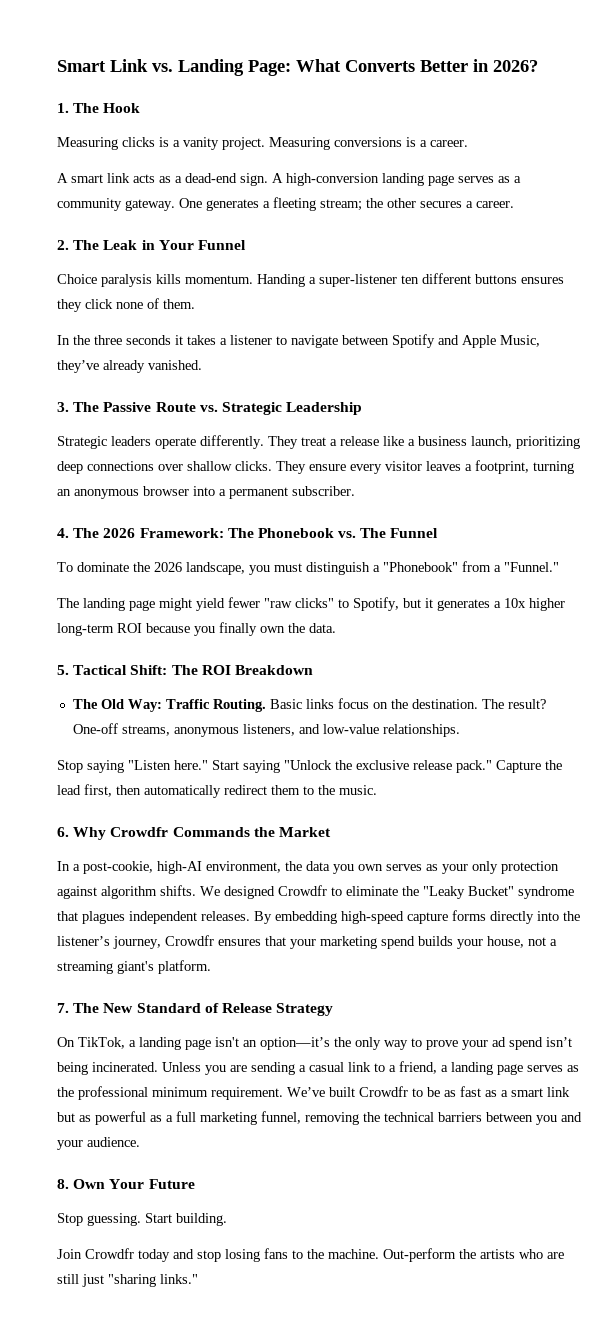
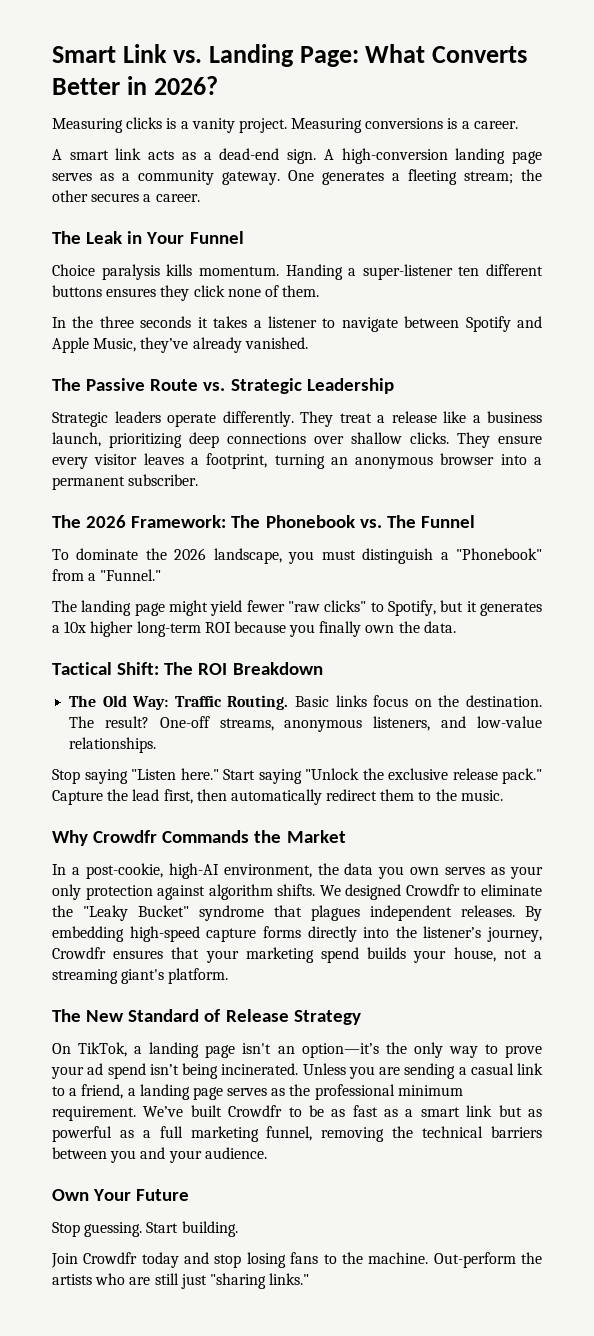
[57,103,141,113] // 1. The Hook -> (218, 85) none
[57,240,69,250] 2. -> (200, 198) none
[57,402,69,412] 3. -> (308, 343) none
[57,528,69,538] 4. -> (199, 480) none
[57,665,69,675] 5. -> (456, 627) none
[57,827,69,837] 6. -> (503, 795) none
[57,1003,69,1013] 7. -> (229, 976) none
[57,1179,69,1189] 8. -> (267, 1153) none

